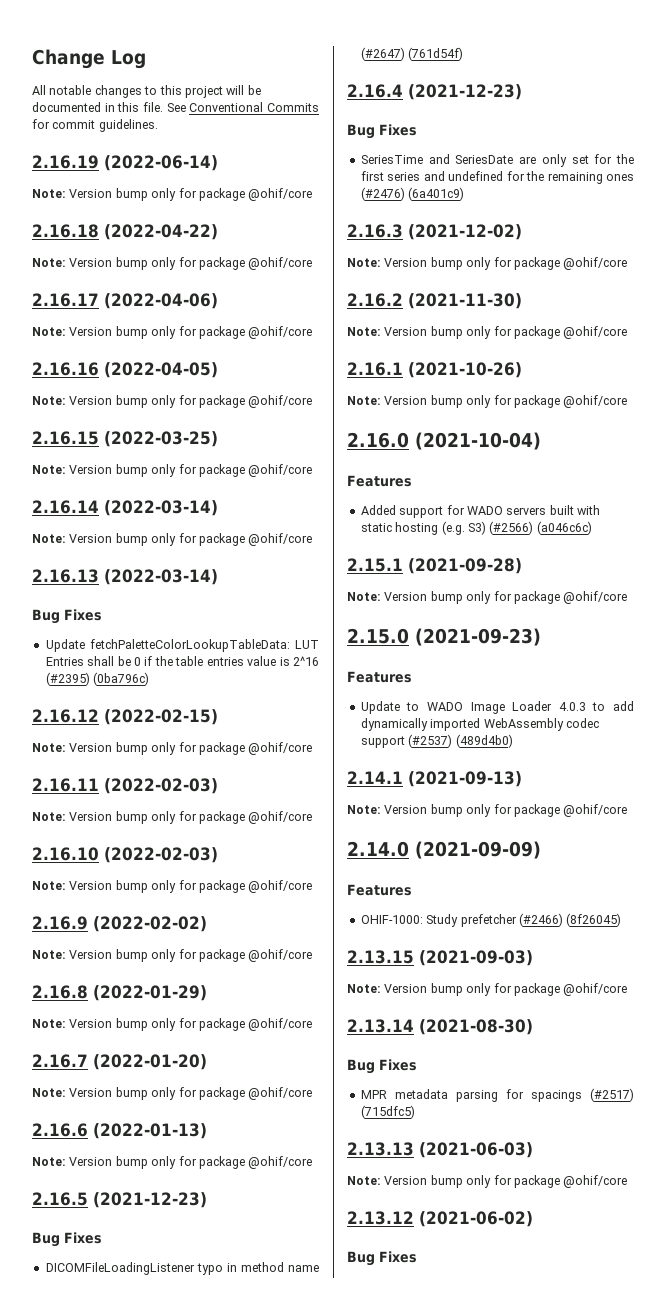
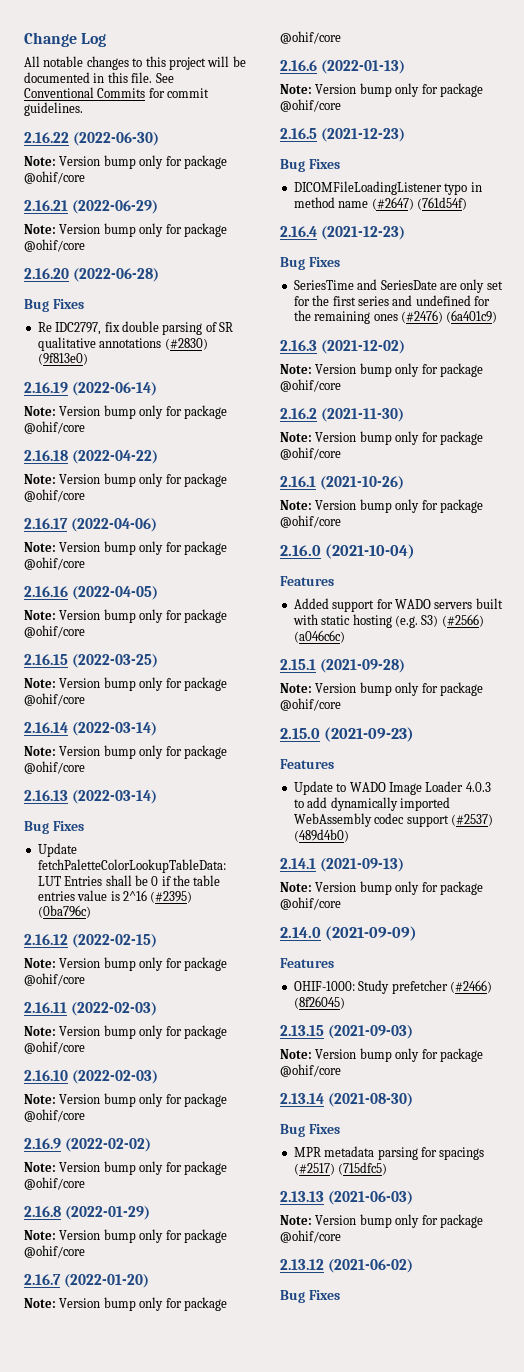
(158, 125) none -> [24,132,159,146] [24,155,227,169] [24,171,85,184] [24,200,158,214] [24,223,227,237] [24,239,85,252] [24,268,159,282] [24,299,84,312] [37,321,233,335] [37,337,208,351] [37,353,88,365] // 2.16.22 (2022-06-30) // Note: Version bump only for package @ohif/core // 2.16.21 (2022-06-29) // Note: Version bump only for package @ohif/core // 2.16.20 (2022-06-28) // Bug Fixes // Re IDC2797, fix double parsing of SR qualitative annotations (#2830) (9f813e0)

